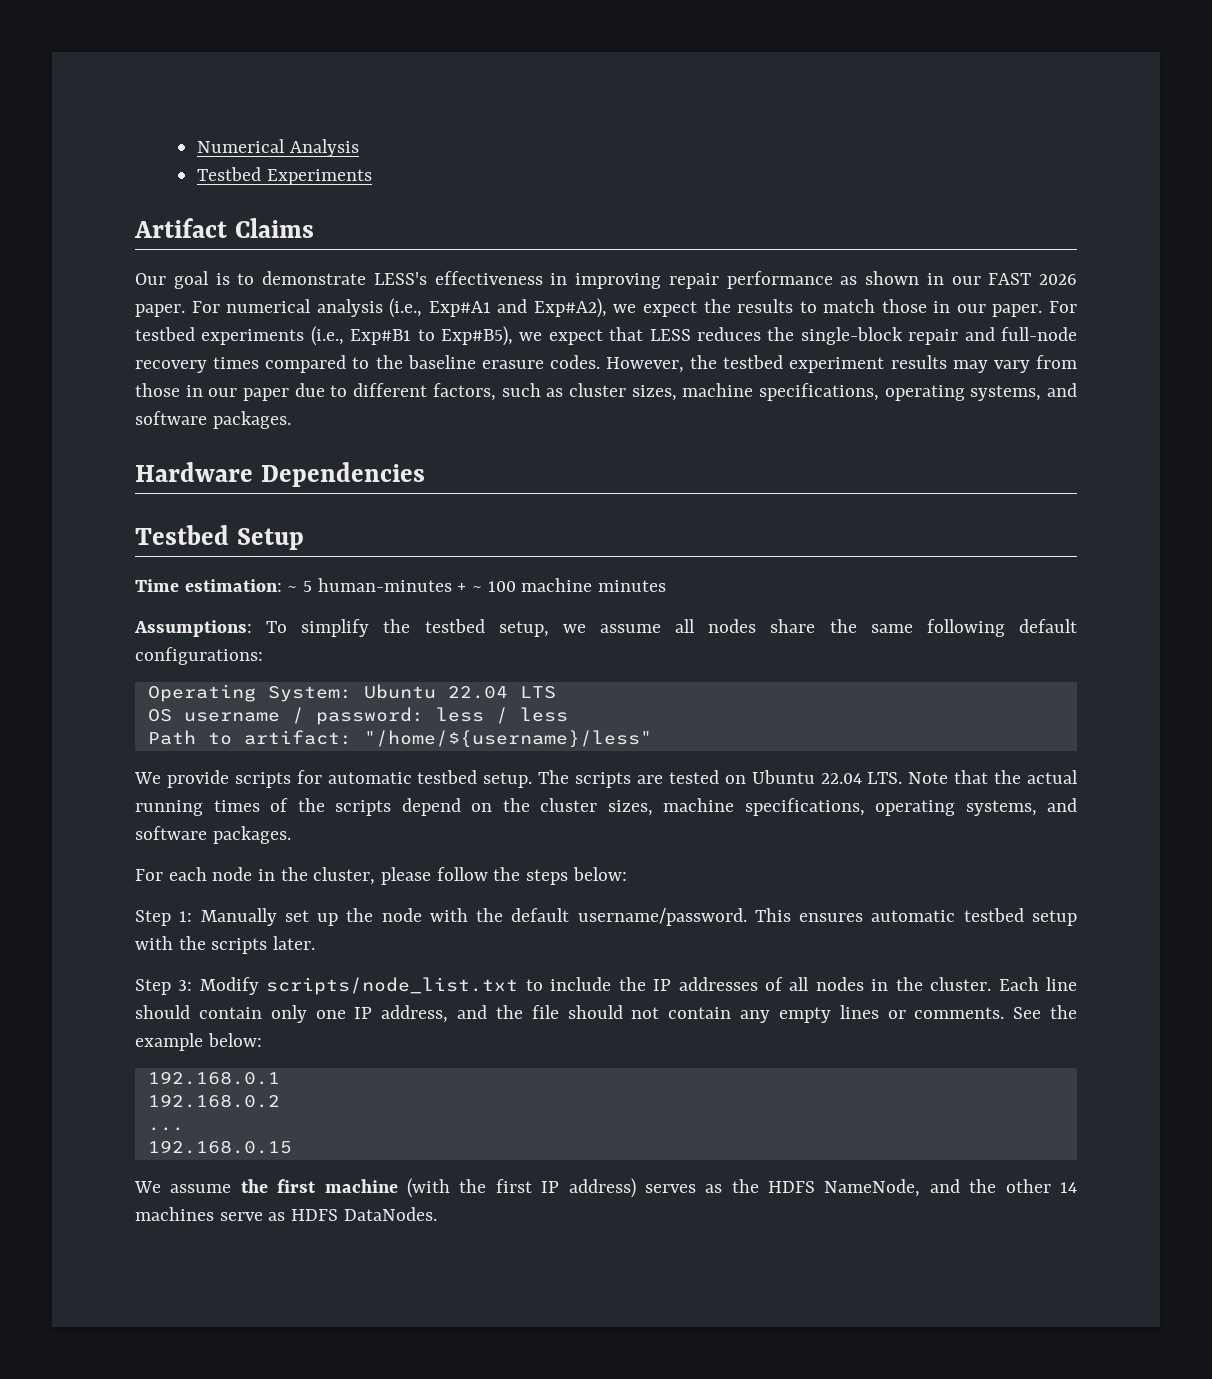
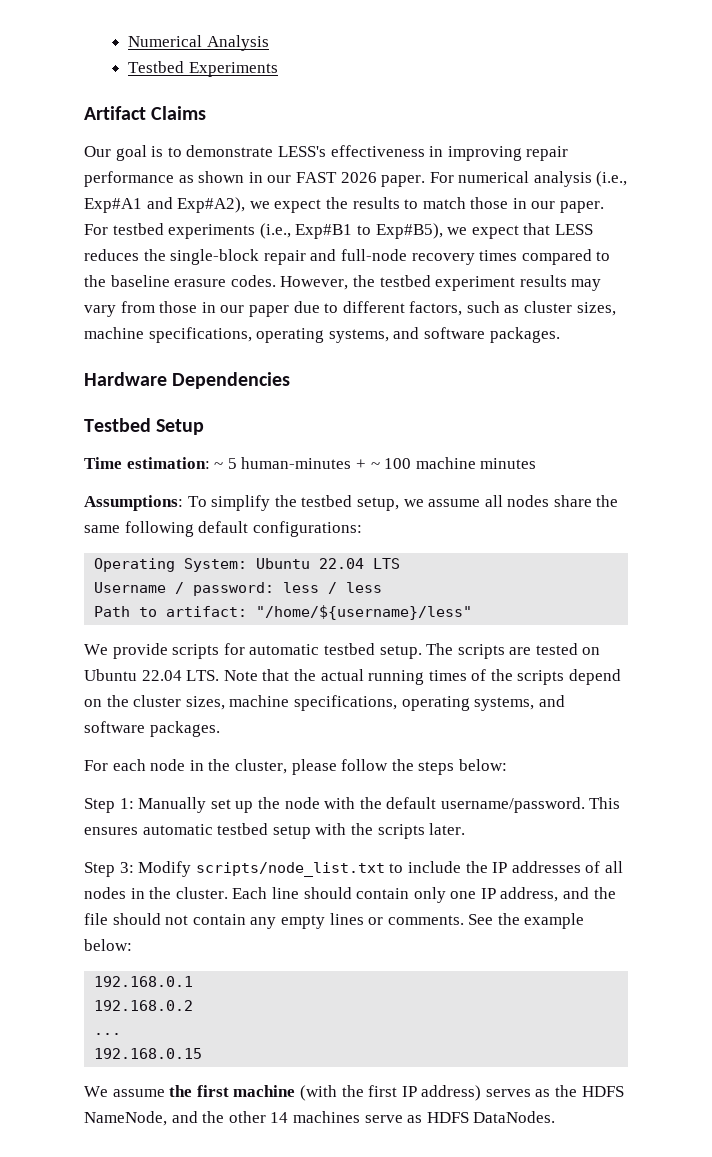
[147,709,280,722] OS username -> [94,582,167,593] Username

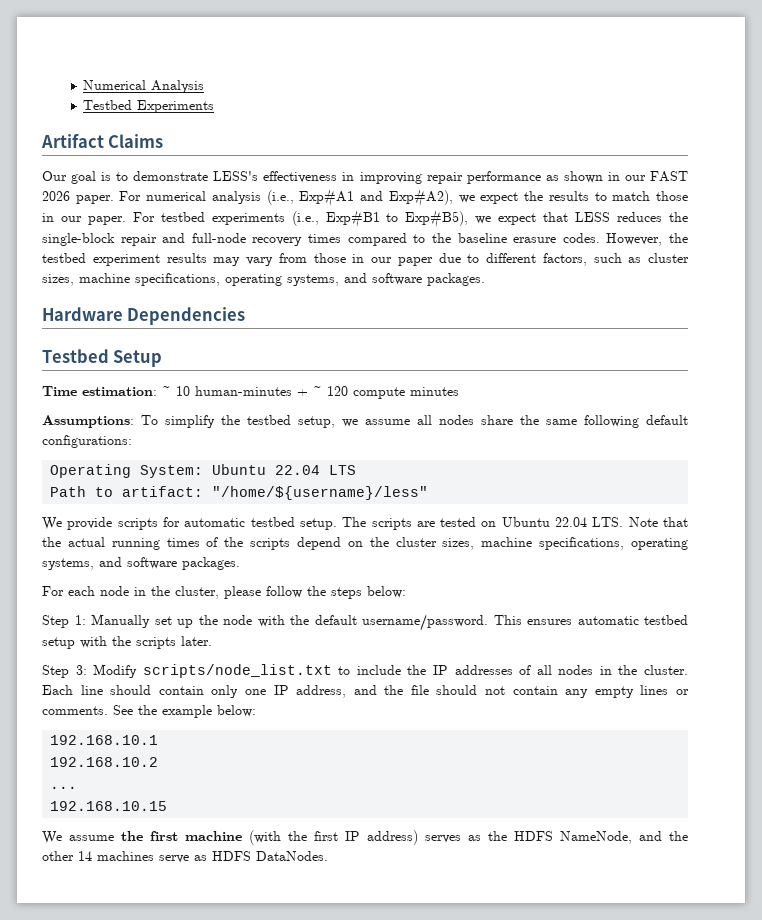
[227,458,237,469] 5 -> [176,386,190,396] 10
[384,457,476,469] 100 machine -> [327,386,405,399] 120 compute
[94,582,383,596] // Username / password: less / less -> (357, 470) none
[94,976,194,987] [94,1000,194,1011] 192.168.0.1 // 192.168.0.2 -> [50,735,159,745] [50,757,159,767] 192.168.10.1 // 192.168.10.2
[94,1048,203,1059] 192.168.0.15 -> [50,801,168,811] 192.168.10.15

